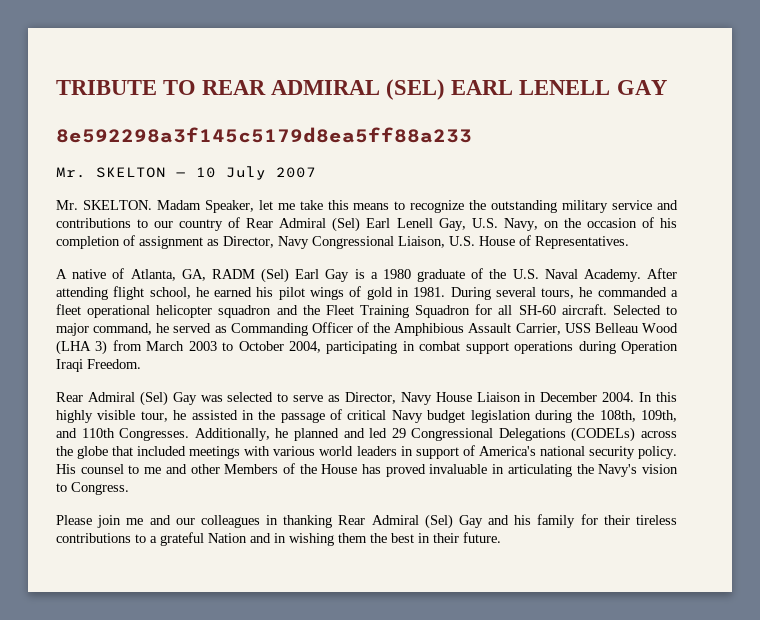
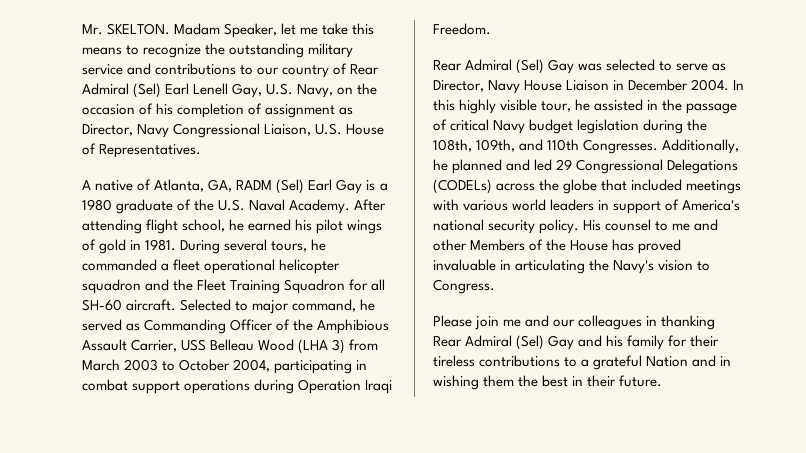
[56,79,667,100] [56,127,472,143] [56,166,316,180] TRIBUTE TO REAR ADMIRAL (SEL) EARL LENELL GAY // 8e592298a3f145c5179d8ea5ff88a233 // Mr. SKELTON — 10 July 2007 // -> (82, 29) none

